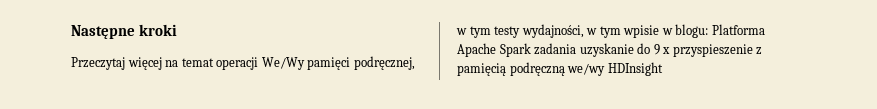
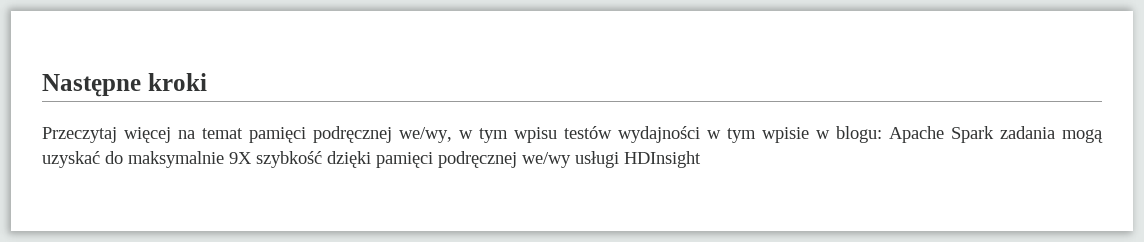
[216,56,415,70] [456,24,584,38] operacji We/Wy pamięci podręcznej, w tym testy wydajności, -> [249,126,700,143] pamięci podręcznej we/wy, w tym wpisu testów wydajności
[711,24,765,35] Platforma -> (882, 134) none
[579,43,763,57] [457,62,606,76] uzyskanie do 9 x przyspieszenie z pamięcią podręczną we/wy -> [1062,129,1103,143] [42,151,619,168] mogą uzyskać do maksymalnie 9X szybkość dzięki pamięci podręcznej we/wy usługi

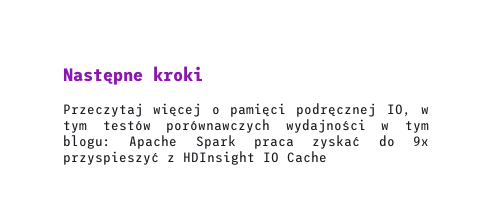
[178,126,612,143] na temat pamięci podręcznej we/wy, w tym wpisu testów -> [211,103,429,117] [63,119,271,133] o pamięci podręcznej IO, w tym testów porównawczych
[762,127,830,143] wpisie w -> (429, 127) none
[1000,126,1103,143] [42,151,701,168] zadania mogą uzyskać do maksymalnie 9X szybkość dzięki pamięci podręcznej we/wy usługi HDInsight -> [254,135,429,149] [63,151,327,165] praca zyskać do 9x przyspieszyć z HDInsight IO Cache

